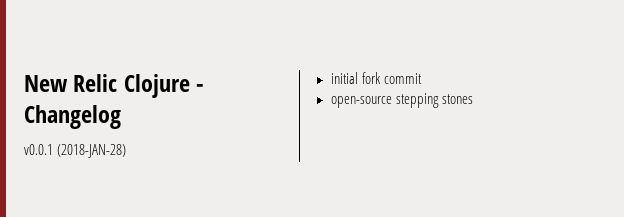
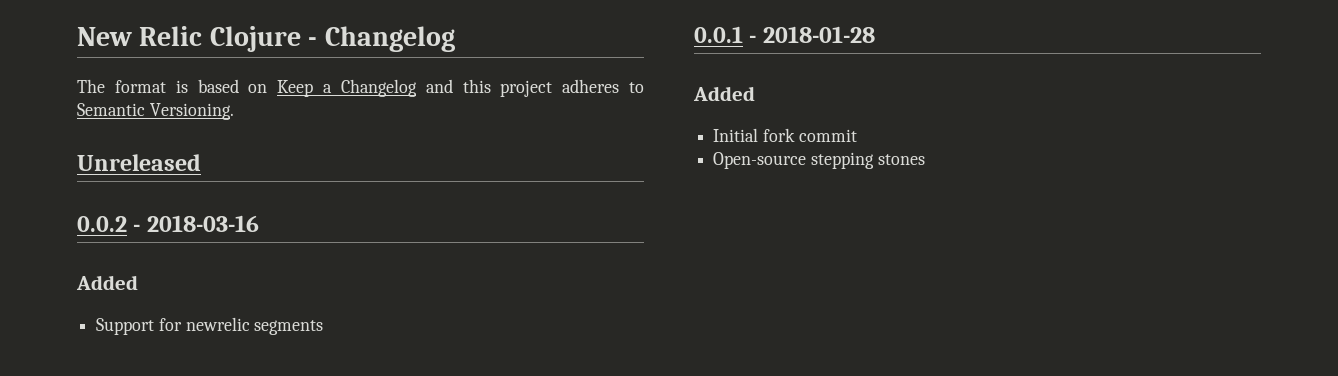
[24,144,127,158] [330,72,358,84] v0.0.1 (2018-JAN-28) // initial -> [77,79,644,97] [77,103,234,120] [77,154,201,171] [77,215,259,232] [76,275,138,290] [96,317,324,335] [694,26,875,43] [693,86,755,101] [713,128,759,142] The format is based on Keep a Changelog and this project adheres to Semantic Versioning. // Unreleased // 0.0.2 - 2018-03-16 // Added // Support for newrelic segments // 0.0.1 - 2018-01-28 // Added // Initial
[330,96,392,108] open-source -> [713,152,807,169] Open-source

